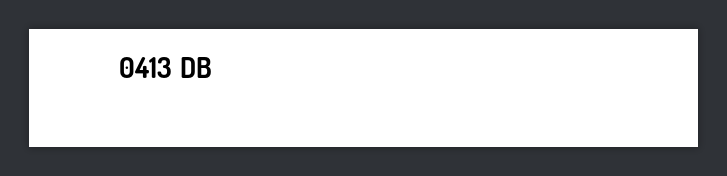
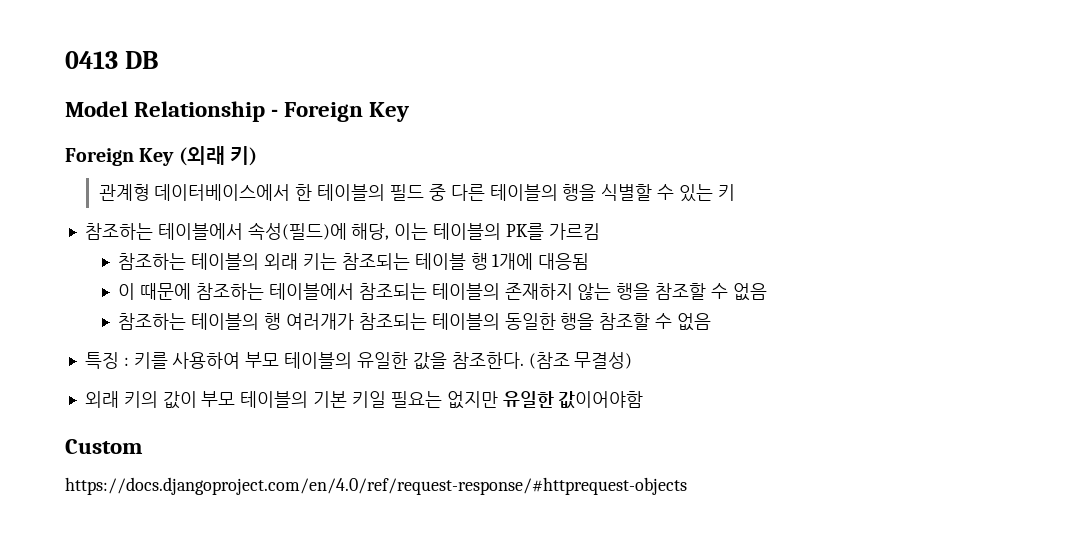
(212, 67) none -> [65,101,410,122] [65,146,258,166] [98,184,735,202] [84,222,600,240] [118,253,590,270] [118,283,767,301] [118,313,711,331] [84,352,633,370] [84,391,644,409] [65,439,143,454] [65,477,687,495] // Model Relationship - Foreign Key // Foreign Key (외래 키) // 관계형 데이터베이스에서 한 테이블의 필드 중 다른 테이블의 행을 식별할 수 있는 키 // 참조하는 테이블에서 속성(필드)에 해당, 이는 테이블의 PK를 가르킴 // 참조하는 테이블의 외래 키는 참조되는 테이블 행 1개에 대응됨 // 이 때문에 참조하는 테이블에서 참조되는 테이블의 존재하지 않는 행을 참조할 수 없음 // 참조하는 테이블의 행 여러개가 참조되는 테이블의 동일한 행을 참조할 수 없음 // 특징 : 키를 사용하여 부모 테이블의 유일한 값을 참조한다. (참조 무결성) // 외래 키의 값이 부모 테이블의 기본 키일 필요는 없지만 유일한 값이어야함 // Custom // https://docs.djangoproject.com/en/4.0/ref/request-response/#httprequest-objects

